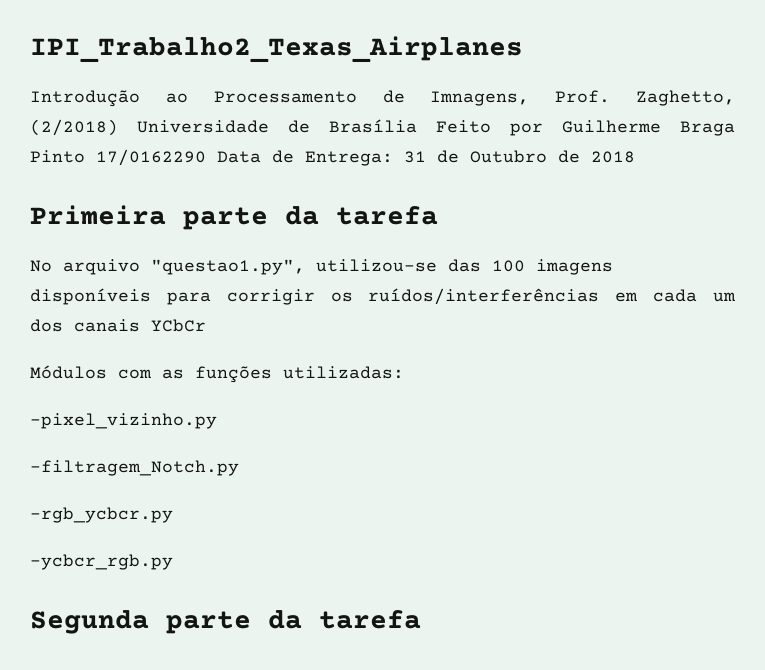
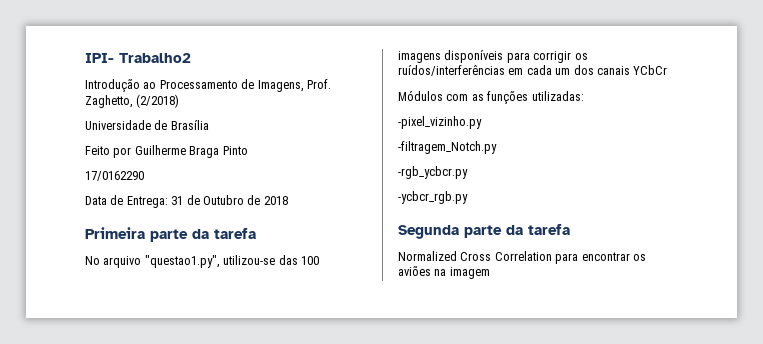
[30,36,523,63] IPI_Trabalho2_Texas_Airplanes -> [85,53,191,63] IPI- Trabalho2
[430,91,530,106] Imnagens, -> [257,80,304,92] Imagens,
(118, 127) none -> (180, 101) //
(417, 126) none -> (209, 125) //
(85, 156) none -> (248, 150) //
(206, 157) none -> (144, 176) //
(421, 619) none -> [398,251,646,264] [398,266,490,279] // Normalized Cross Correlation para encontrar os aviões na imagem

